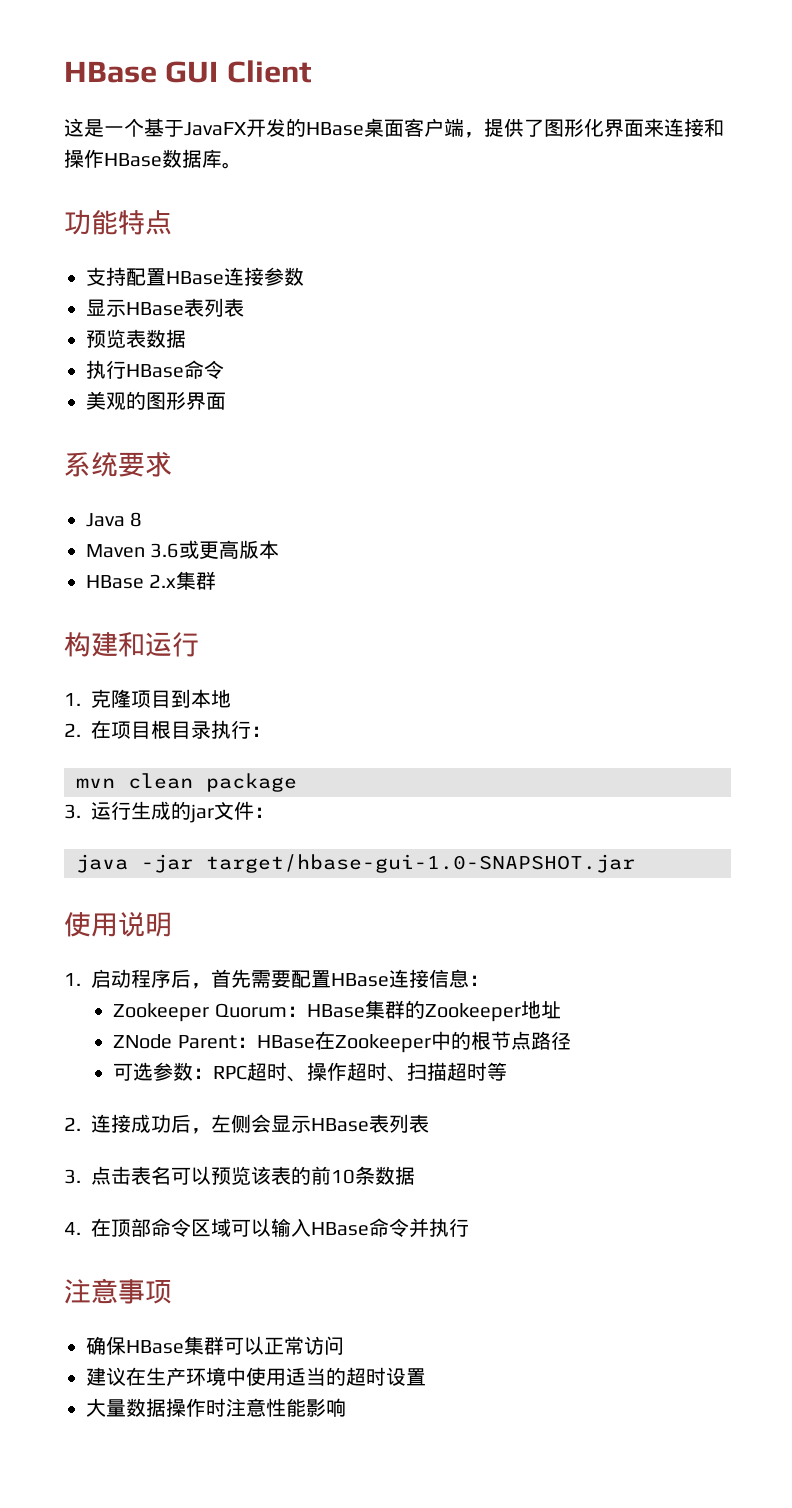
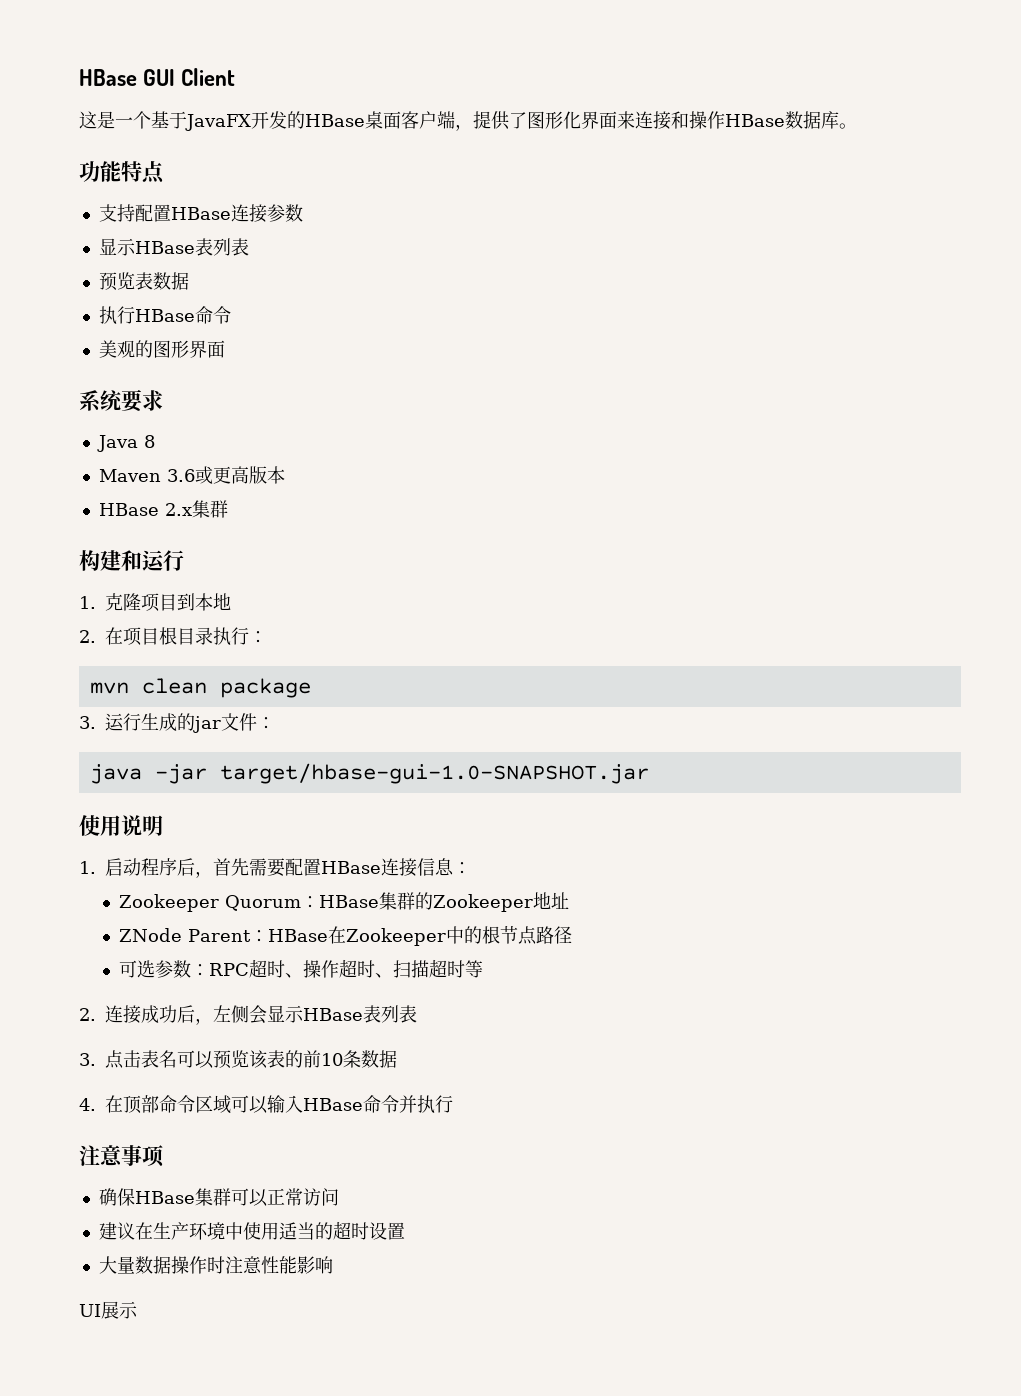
(346, 1407) none -> [79,1301,138,1319] // UI展示

